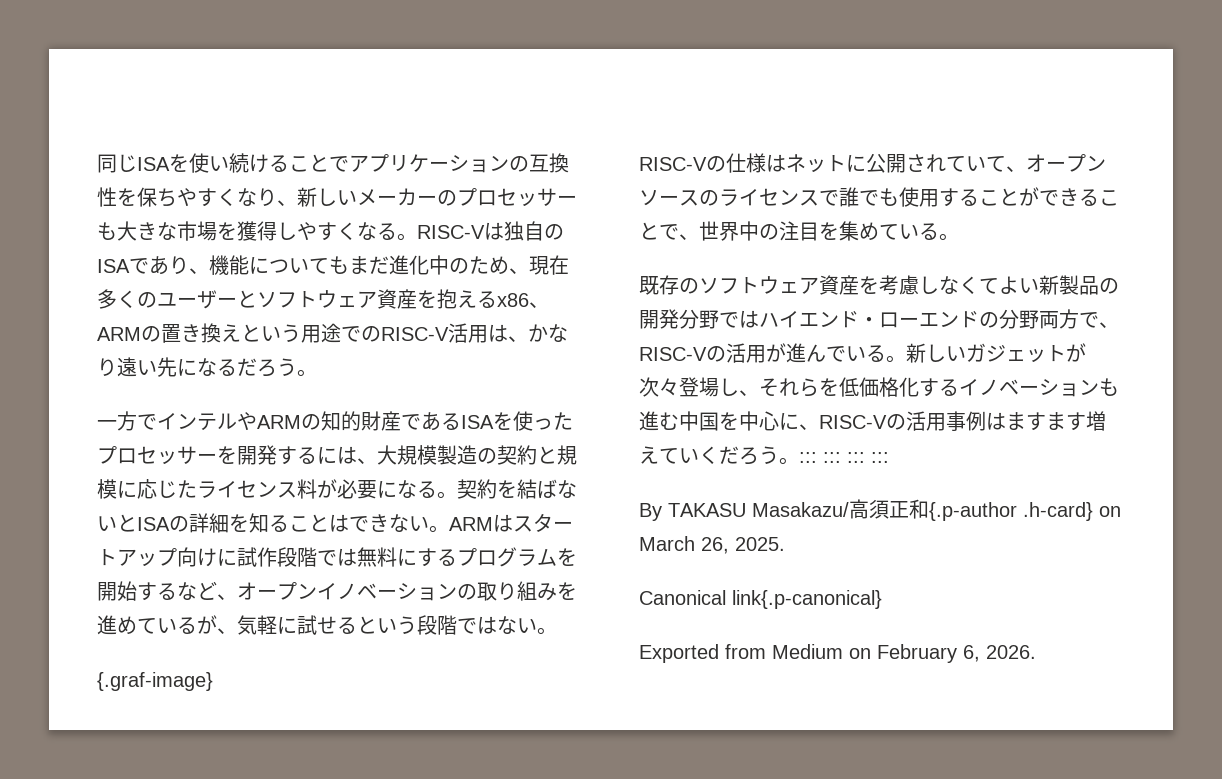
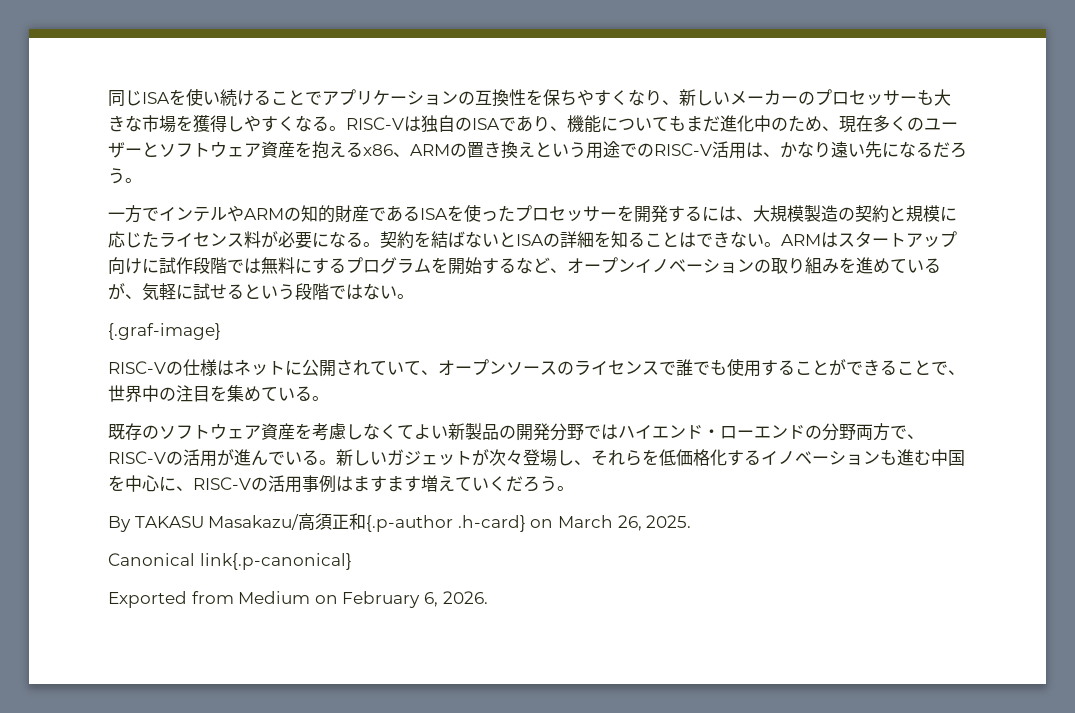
[799,452,889,463] ::: ::: ::: ::: -> (574, 488) none

